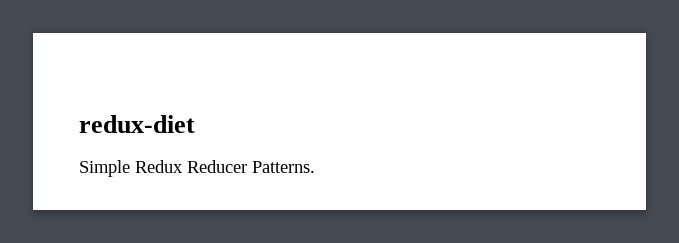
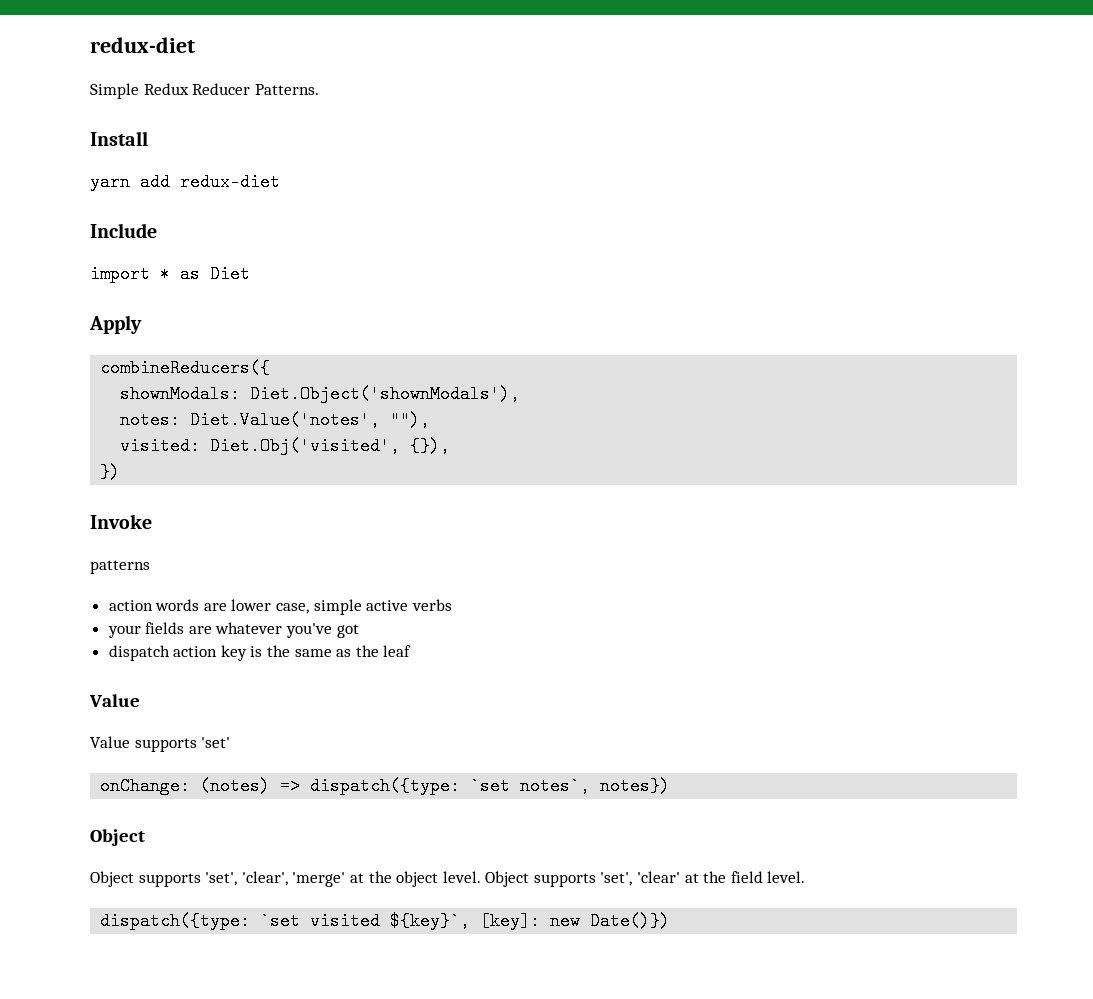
(315, 167) none -> [90,131,148,146] [90,173,280,191] [90,223,157,238] [90,265,250,283] [89,315,142,334] [100,359,271,377] [120,385,521,403] [120,411,431,429] [120,437,451,455] [100,463,121,481] [90,514,152,529] [90,560,150,574] [108,599,452,615] [107,622,359,638] [108,645,412,661] [89,694,140,707] [90,736,231,752] [100,777,671,795] [90,829,145,846] [90,871,806,887] [100,912,671,930] // Install // yarn add redux-diet // Include // import * as Diet // Apply // combineReducers({ // shownModals: Diet.Object('shownModals'), // notes: Diet.Value('notes', ""), // visited: Diet.Obj('visited', {}), // }) // Invoke // patterns // action words are lower case, simple active verbs // your fields are whatever you've got // dispatch action key is the same as the leaf // Value // Value supports 'set' // onChange: (notes) => dispatch({type: `set notes`, notes}) // Object // Object supports 'set', 'clear', 'merge' at the object level. Object supports 'set', 'clear' at the field level. // dispatch({type: `set visited ${key}`, [key]: new Date()})

